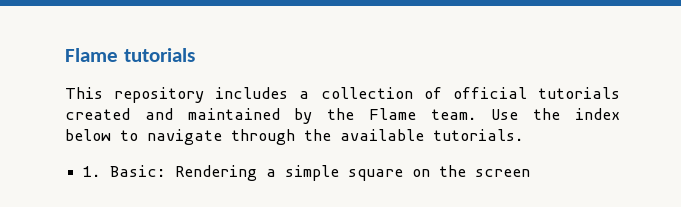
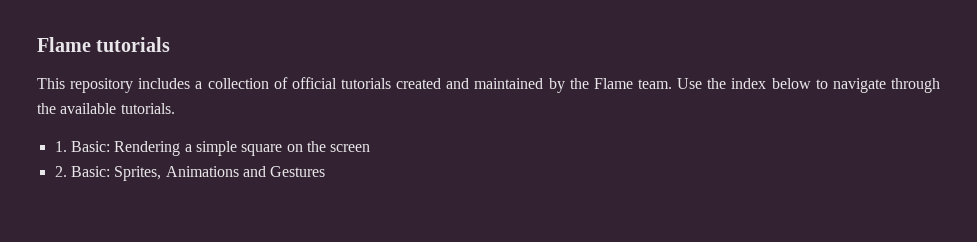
(531, 173) none -> [54,166,326,181] // 2. Basic: Sprites, Animations and Gestures

